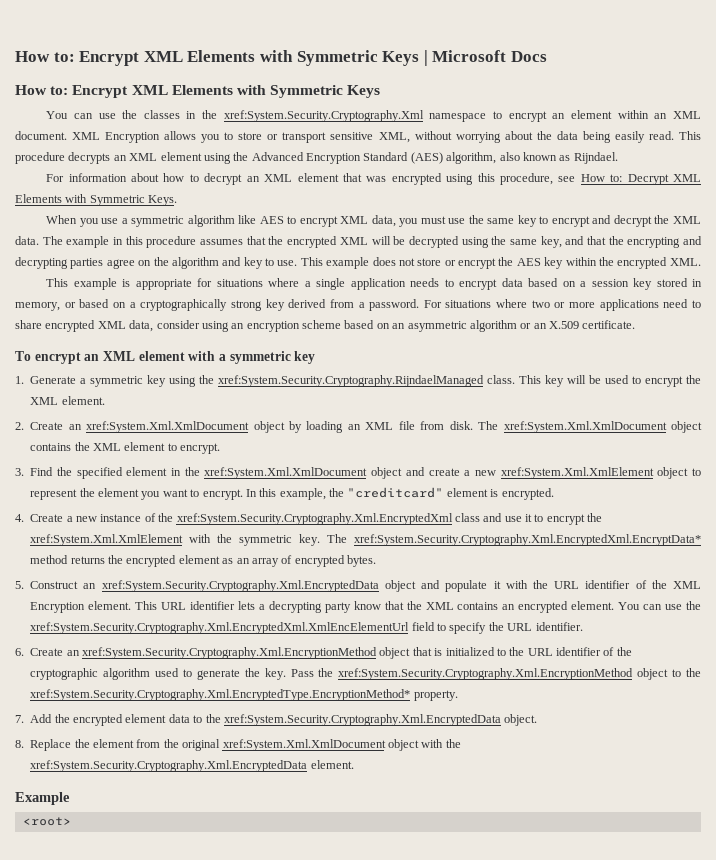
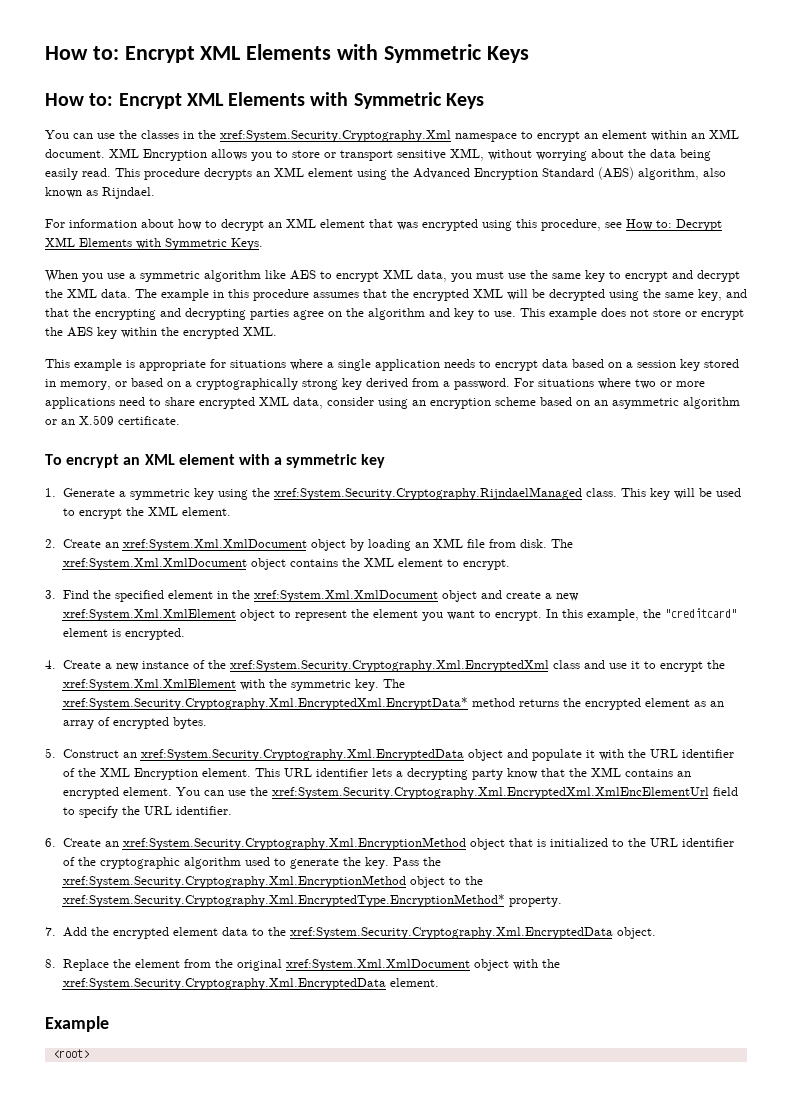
[15,50,547,66] How to: Encrypt XML Elements with Symmetric Keys | Microsoft Docs -> [45,44,529,63] How to: Encrypt XML Elements with Symmetric Keys

